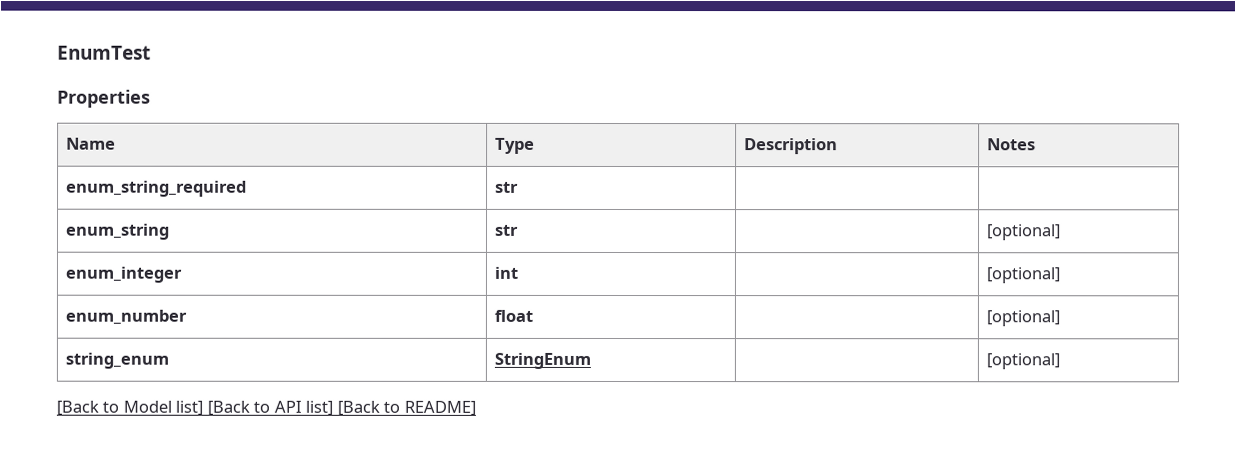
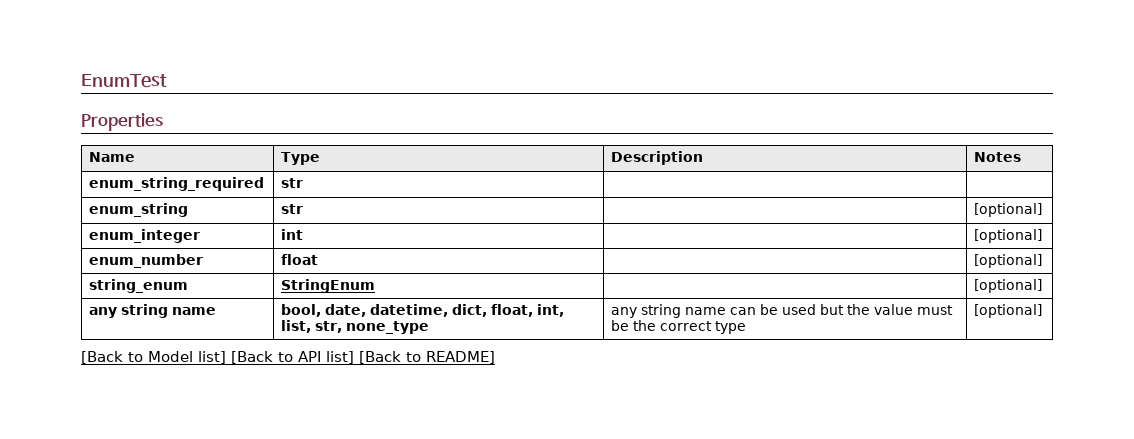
(1061, 361) none -> [89,304,217,318] [281,304,565,317] [281,320,430,334] [611,304,954,318] [611,320,747,334] [974,304,1043,318] // any string name | bool, date, datetime, dict, float, int, list, str, none_type | any string name can be used but the value must be the correct type | [optional]

